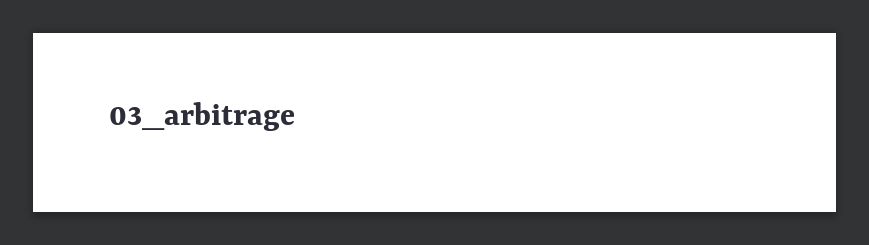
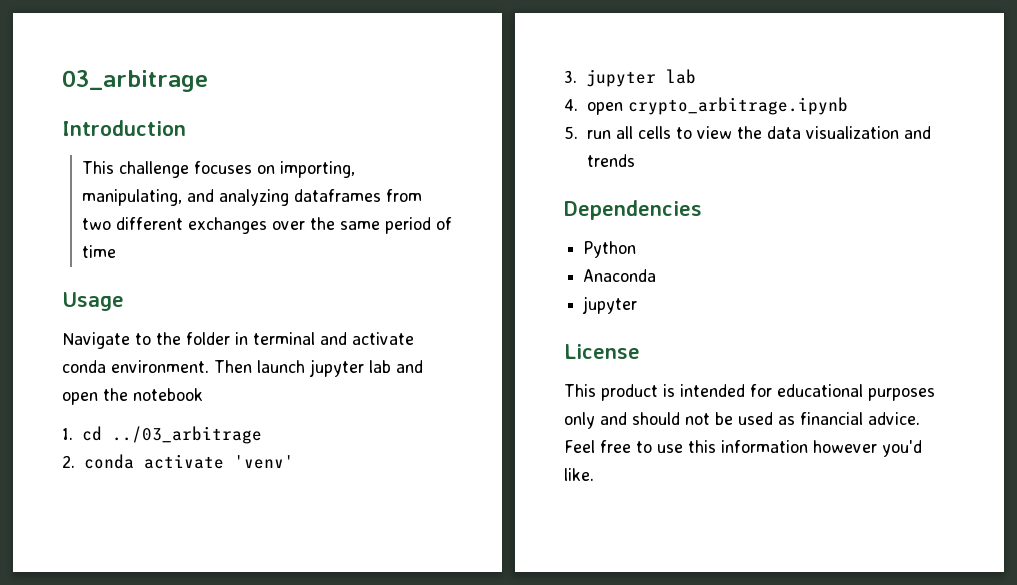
(295, 116) none -> [62,120,186,136] [81,161,355,178] [81,189,422,206] [81,217,452,234] [81,245,116,258] [62,292,124,311] [62,332,414,349] [62,359,423,377] [62,388,203,405] [62,426,262,444] [62,454,294,469] [564,69,696,87] [564,97,848,115] [564,126,931,139] [586,154,635,167] [564,200,702,220] [583,241,637,258] [583,269,657,282] [582,296,638,314] [564,344,640,359] [564,384,935,401] [564,412,920,429] [564,440,922,457] [564,468,594,481] // Introduction // This challenge focuses on importing, manipulating, and analyzing dataframes from two different exchanges over the same period of time // Usage // Navigate to the folder in terminal and activate conda environment. Then launch jupyter lab and open the notebook // 1. cd ../03_arbitrage // 2. conda activate 'venv' // 3. jupyter lab // 4. open crypto_arbitrage.ipynb // 5. run all cells to view the data visualization and trends // Dependencies // Python // Anaconda // jupyter // License // This product is intended for educational purposes only and should not be used as financial advice. Feel free to use this information however you'd like.

